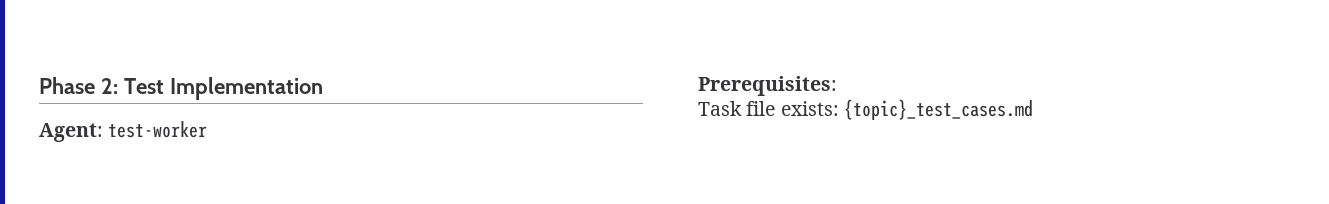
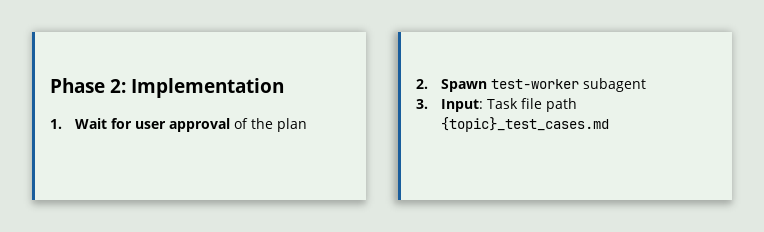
[123,78,164,94] Test -> (127, 86) none
[39,121,208,142] [698,76,837,96] Agent: test-worker // Prerequisites: // -> [50,118,307,132] [416,78,646,92] [416,99,483,112] 1. Wait for user approval of the plan // 2. Spawn test-worker subagent // 3. Input:
[780,101,839,116] exists: -> [545,98,577,112] path

